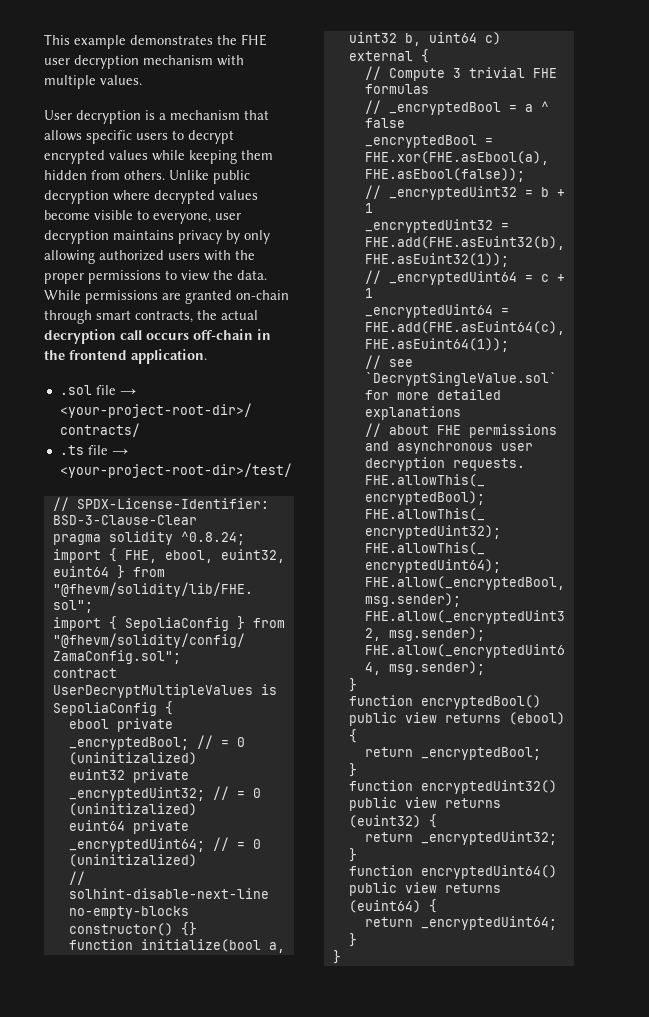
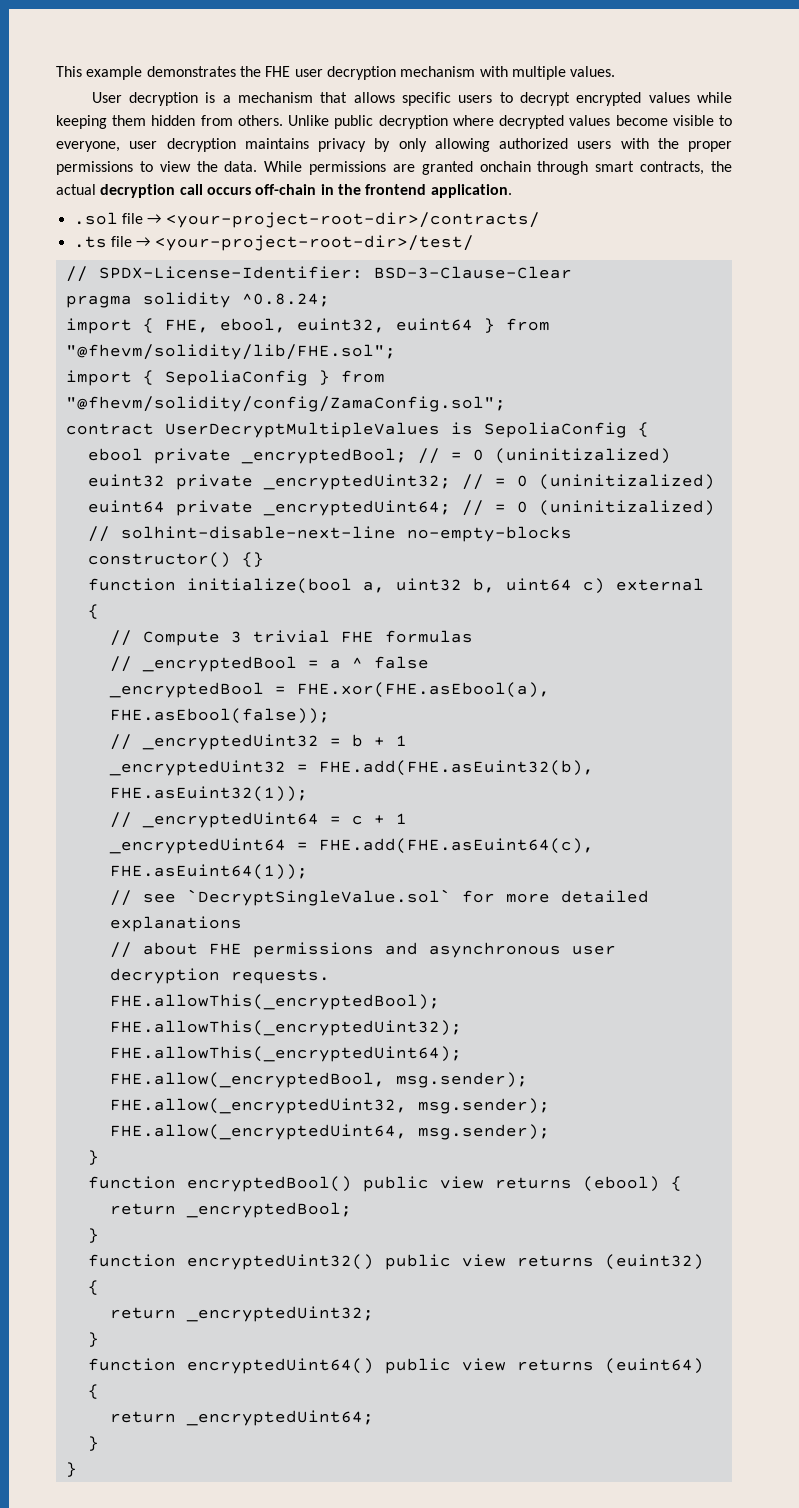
[236,290,289,300] on-chain -> [479,161,531,172] onchain

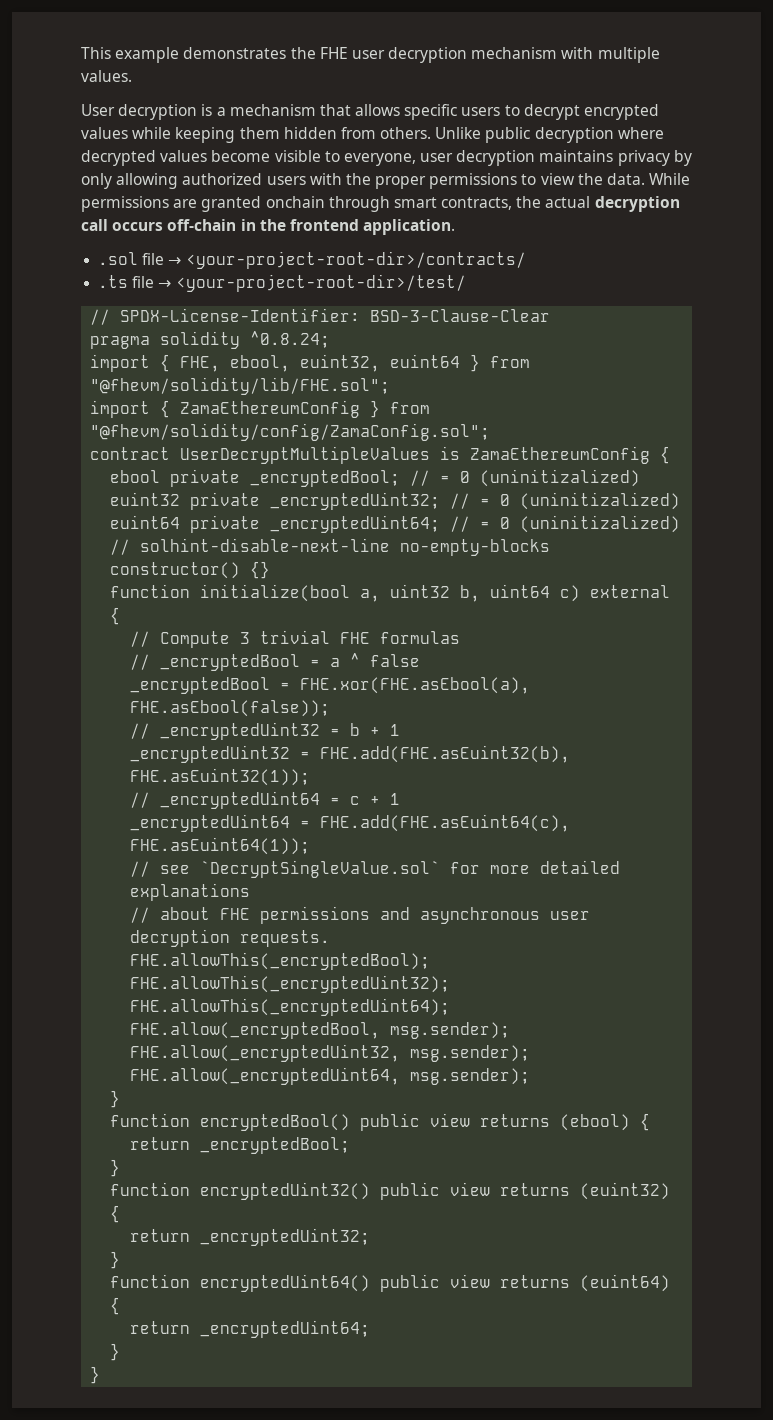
[164,370,308,386] SepoliaConfig -> [180,400,361,418] ZamaEthereumConfig
[483,422,627,438] SepoliaConfig -> [470,446,651,464] ZamaEthereumConfig

